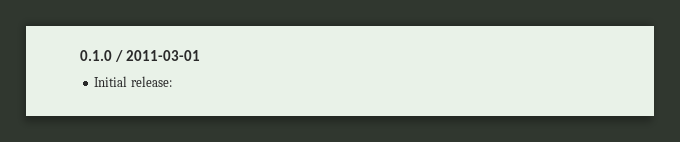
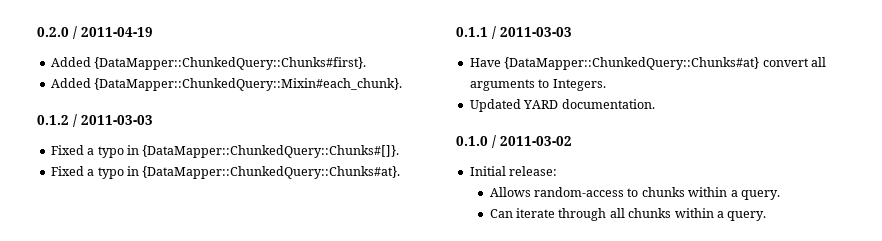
(80, 55) none -> [37,26,153,39] [50,57,367,70] [50,78,403,91] [37,114,153,127] [50,145,400,158] [50,166,401,179] [456,26,572,39] [469,57,826,70] [469,79,606,91] [469,99,655,112] 0.2.0 / 2011-04-19 // Added {DataMapper::ChunkedQuery::Chunks#first}. // Added {DataMapper::ChunkedQuery::Mixin#each_chunk}. // 0.1.2 / 2011-03-03 // Fixed a typo in {DataMapper::ChunkedQuery::Chunks#[]}. // Fixed a typo in {DataMapper::ChunkedQuery::Chunks#at}. // 0.1.1 / 2011-03-03 // Have {DataMapper::ChunkedQuery::Chunks#at} convert all arguments to Integers. // Updated YARD documentation. //
[125,50,200,61] 2011-03-01 -> [500,136,572,146] 2011-03-02
(172, 81) none -> [489,187,780,200] [489,208,767,221] // Allows random-access to chunks within a query. // Can iterate through all chunks within a query.

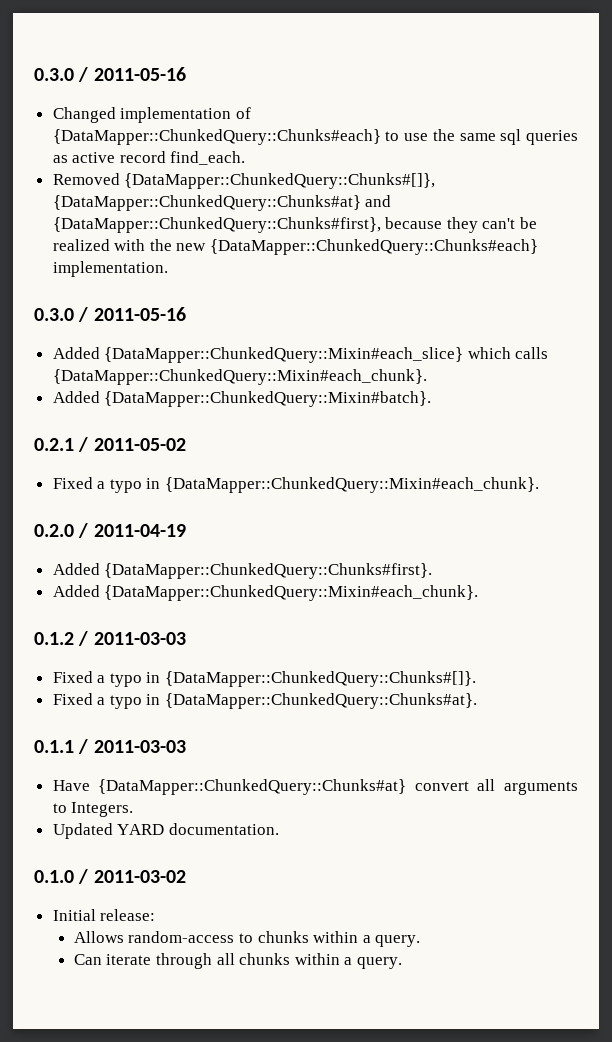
(37, 32) none -> [34,67,186,82] [52,107,251,123] [52,129,578,145] [52,151,246,165] [52,173,436,189] [52,195,392,211] [52,217,538,233] [52,239,539,255] [52,261,168,277] [34,307,186,322] [52,347,549,363] [52,369,427,385] [52,391,432,407] [34,437,186,452] [52,477,540,493] 0.3.0 / 2011-05-16 // Changed implementation of {DataMapper::ChunkedQuery::Chunks#each} to use the same sql queries as active record find_each. // Removed {DataMapper::ChunkedQuery::Chunks#[]}, {DataMapper::ChunkedQuery::Chunks#at} and {DataMapper::ChunkedQuery::Chunks#first}, because they can't be realized with the new {DataMapper::ChunkedQuery::Chunks#each} implementation. // 0.3.0 / 2011-05-16 // Added {DataMapper::ChunkedQuery::Mixin#each_slice} which calls {DataMapper::ChunkedQuery::Mixin#each_chunk}. // Added {DataMapper::ChunkedQuery::Mixin#batch}. // 0.2.1 / 2011-05-02 // Fixed a typo in {DataMapper::ChunkedQuery::Mixin#each_chunk}. //

